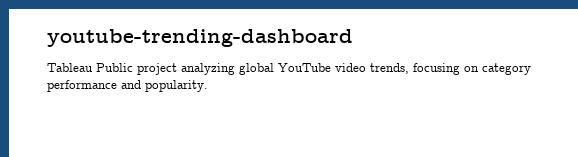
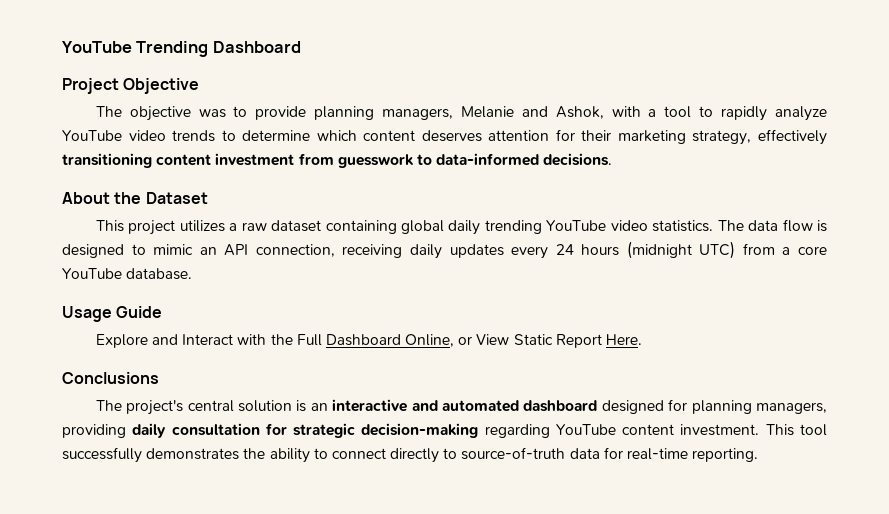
[47,29,353,47] [47,63,531,75] [47,80,208,92] youtube-trending-dashboard // Tableau Public project analyzing global YouTube video trends, focusing on category performance and popularity. -> [62,41,301,57] [62,78,200,94] [95,106,827,121] [62,129,828,145] [62,153,613,168] [62,192,208,204] [95,219,828,235] [62,241,827,259] [62,268,193,280] [62,306,163,322] [95,334,643,348] [62,372,159,384] [95,399,828,415] [62,423,827,438] [62,447,759,463] YouTube Trending Dashboard // Project Objective // The objective was to provide planning managers, Melanie and Ashok, with a tool to rapidly analyze YouTube video trends to determine which content deserves attention for their marketing strategy, effectively transitioning content investment from guesswork to data-informed decisions. // About the Dataset // This project utilizes a raw dataset containing global daily trending YouTube video statistics. The data flow is designed to mimic an API connection, receiving daily updates every 24 hours (midnight UTC) from a core YouTube database. // Usage Guide // Explore and Interact with the Full Dashboard Online, or View Static Report Here. // Conclusions // The project's central solution is an interactive and automated dashboard designed for planning managers, providing daily consultation for strategic decision-making regarding YouTube content investment. This tool successfully demonstrates the ability to connect directly to source-of-truth data for real-time reporting.

